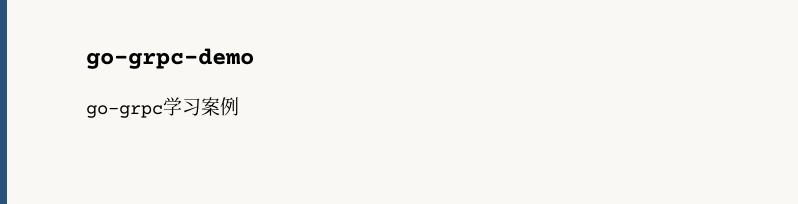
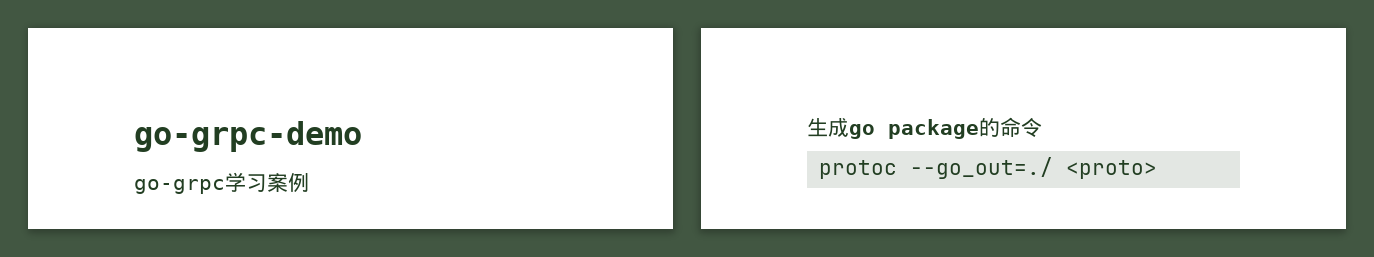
(239, 106) none -> [807,117,1042,139] [819,157,1158,179] // 生成go package的命令 // protoc --go_out=./ <proto>

